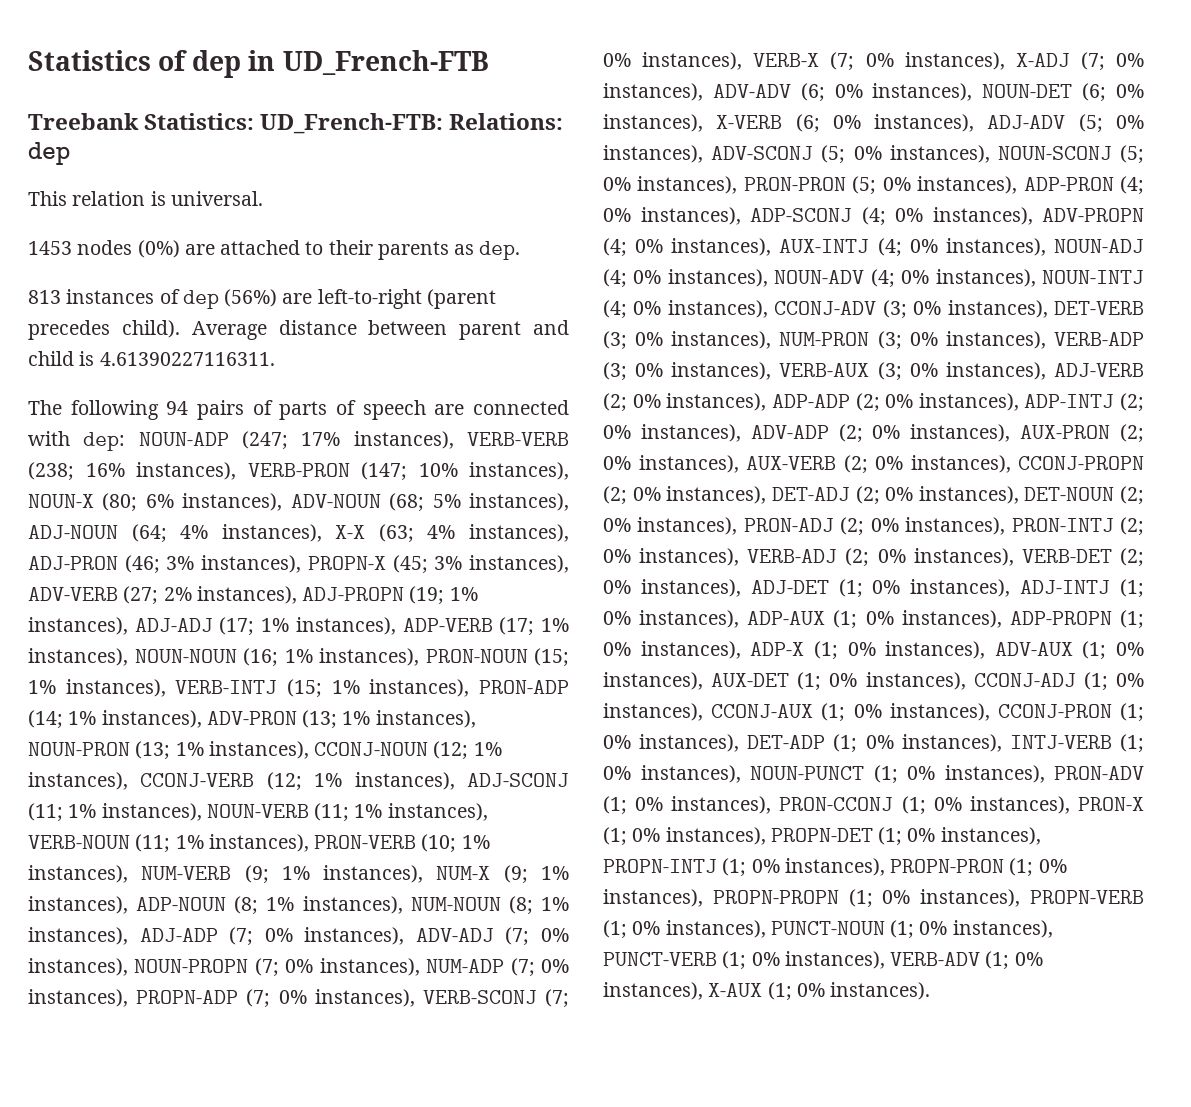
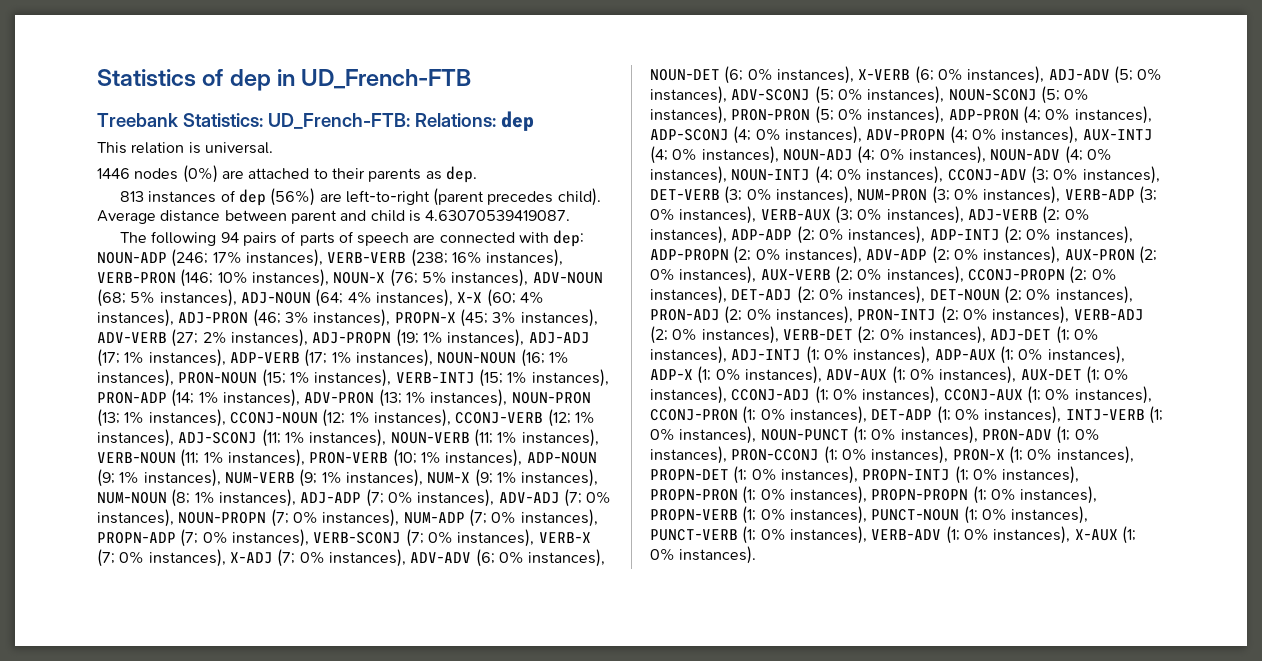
[28,241,72,255] 1453 -> [97,168,130,179] 1446
[99,352,275,366] 4.61390227116311. -> [425,210,571,221] 4.63070539419087.
[242,431,288,450] (247; -> [171,249,209,267] (246;
[361,462,407,481] (147; -> [180,269,214,287] (146;
[102,493,174,512] (80; 6% -> [389,269,447,287] (76; 5%
[378,524,414,543] (63; -> [486,289,516,307] (60;
(128, 874) none -> [526,452,597,464] [97,469,221,487] ADP-NOUN (9; 1% instances),
[136,896,403,915] ADP-NOUN (8; 1% instances), -> (599, 478) none
(741, 433) none -> [650,246,862,264] ADP-PROPN (2; 0% instances),
[1009,610,1144,629] [603,641,741,659] ADP-PROPN (1; 0% instances), -> (1125, 355) none

